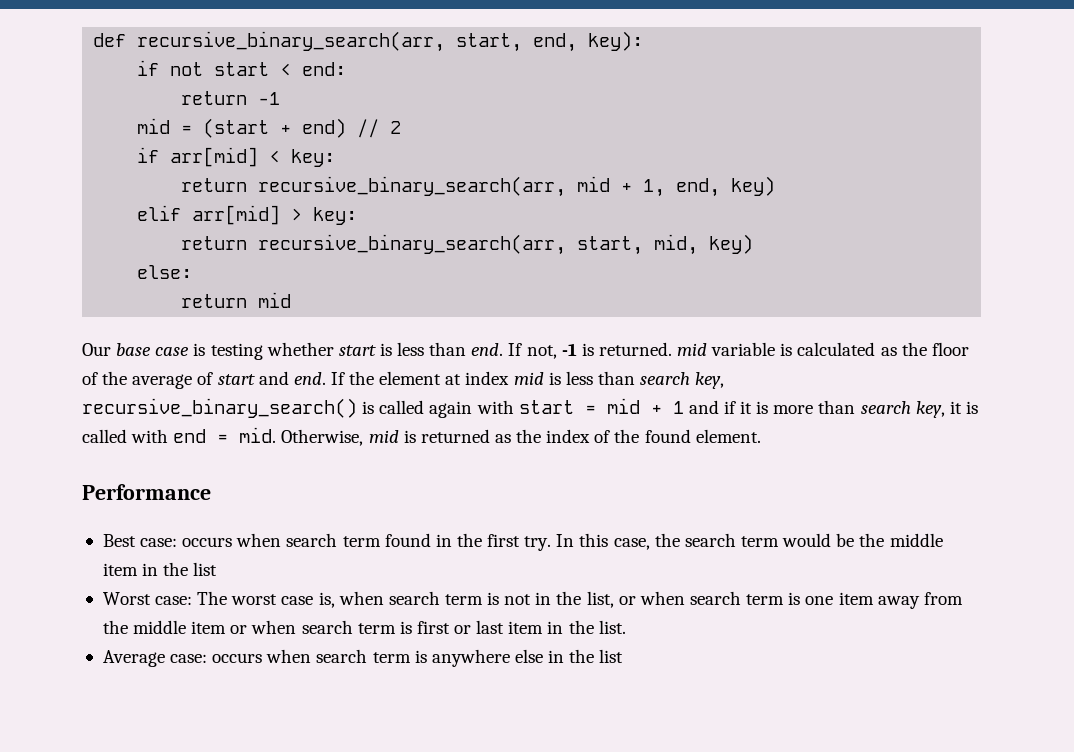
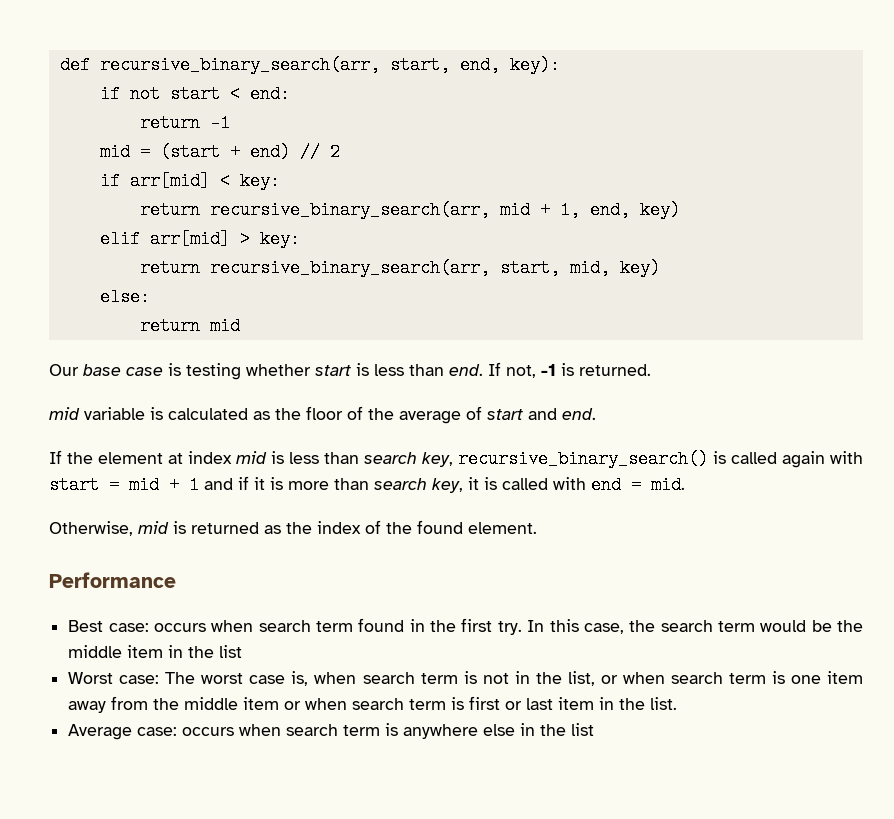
(672, 349) none -> (651, 370) //
(326, 378) none -> (596, 414) //
(277, 435) none -> (685, 485) //

